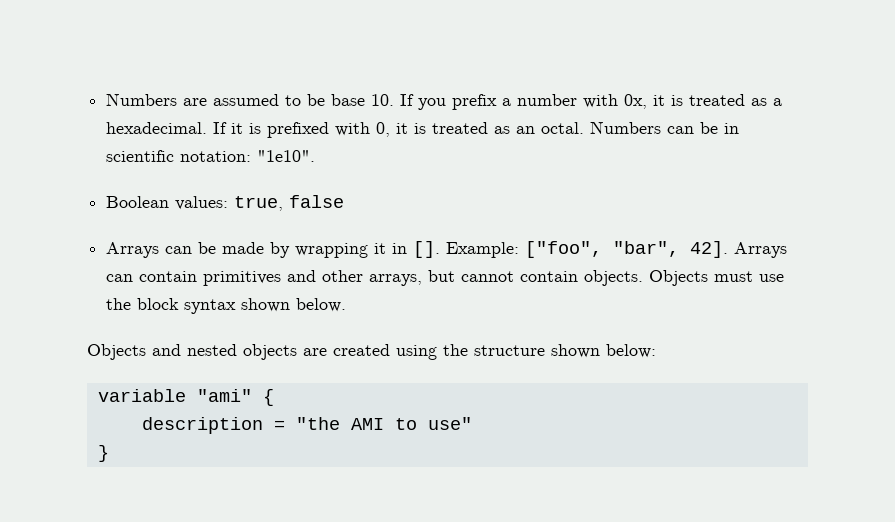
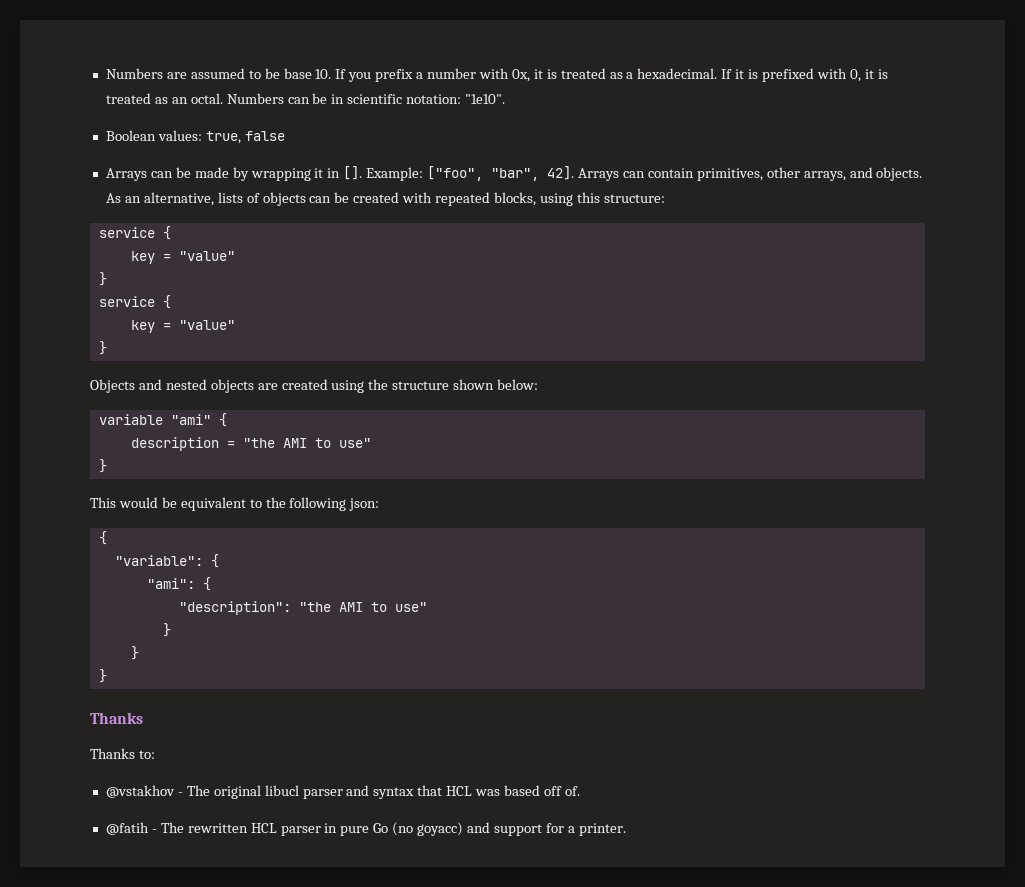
[203,270,785,286] [106,298,347,314] primitives and other arrays, but cannot contain objects. Objects must use the block syntax shown below. -> [696,167,923,181] [105,192,665,206] [98,226,171,240] [130,251,235,264] [98,272,107,286] [98,295,171,309] [130,320,235,333] [98,341,107,355] primitives, other arrays, and objects. As an alternative, lists of objects can be created with repeated blocks, using this structure: // service { // key = "value" // } // service { // key = "value" // }
(109, 453) none -> [90,497,380,511] [98,531,107,545] [114,554,219,568] [146,577,211,591] [178,601,427,615] [162,623,171,637] [130,646,139,660] [98,669,107,683] [90,712,143,724] [90,748,155,759] [105,785,580,799] [105,822,626,836] // This would be equivalent to the following json: // { // "variable": { // "ami": { // "description": "the AMI to use" // } // } // } // Thanks // Thanks to: // @vstakhov - The original libucl parser and syntax that HCL was based off of. // @fatih - The rewritten HCL parser in pure Go (no goyacc) and support for a printer.

